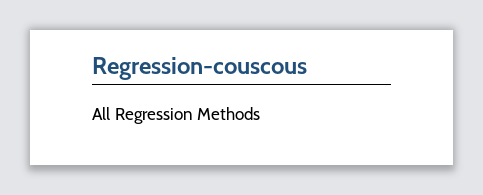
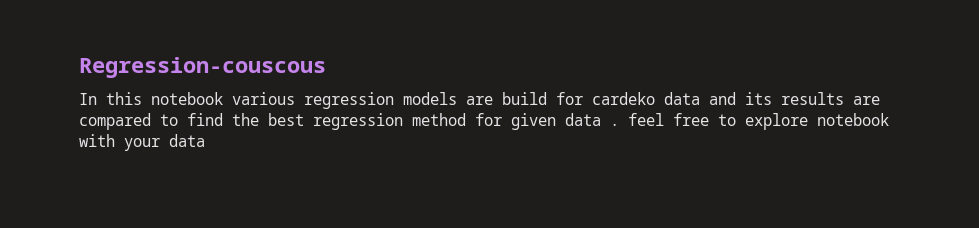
[92,107,261,124] All Regression Methods -> [79,92,880,109] [79,113,889,130] [79,134,205,151] In this notebook various regression models are build for cardeko data and its results are compared to find the best regression method for given data . feel free to explore notebook with your data

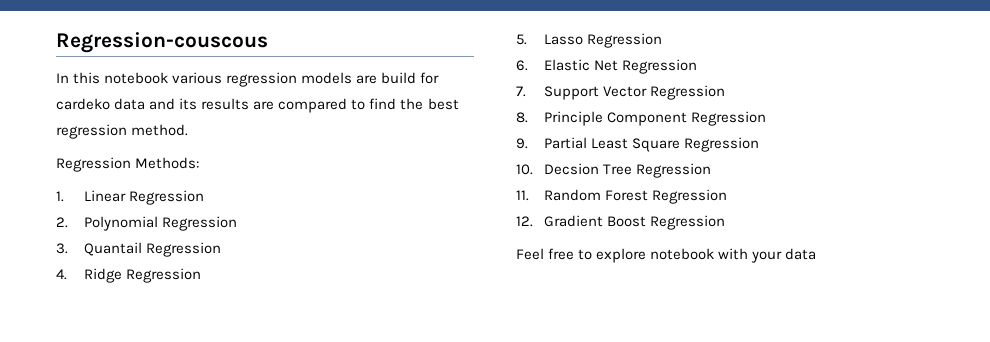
[412,113,664,130] method for given data . feel -> [131,124,189,136] [56,157,200,172] [56,190,204,205] [56,216,237,231] [56,242,221,257] [56,268,201,283] [516,33,662,48] [516,59,697,74] [516,85,725,100] [516,111,766,126] [516,137,760,152] [516,163,711,178] [516,189,727,204] [516,215,725,230] [516,248,544,260] method. // Regression Methods: // 1. Linear Regression // 2. Polynomial Regression // 3. Quantail Regression // 4. Ridge Regression // 5. Lasso Regression // 6. Elastic Net Regression // 7. Support Vector Regression // 8. Principle Component Regression // 9. Partial Least Square Regression // 10. Decsion Tree Regression // 11. Random Forest Regression // 12. Gradient Boost Regression // Feel

